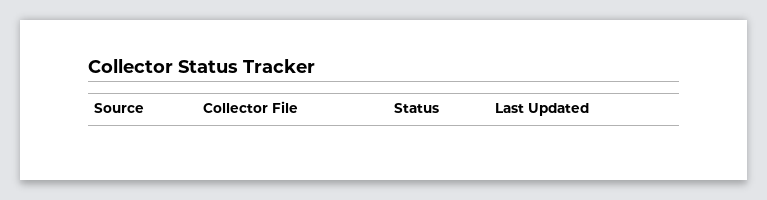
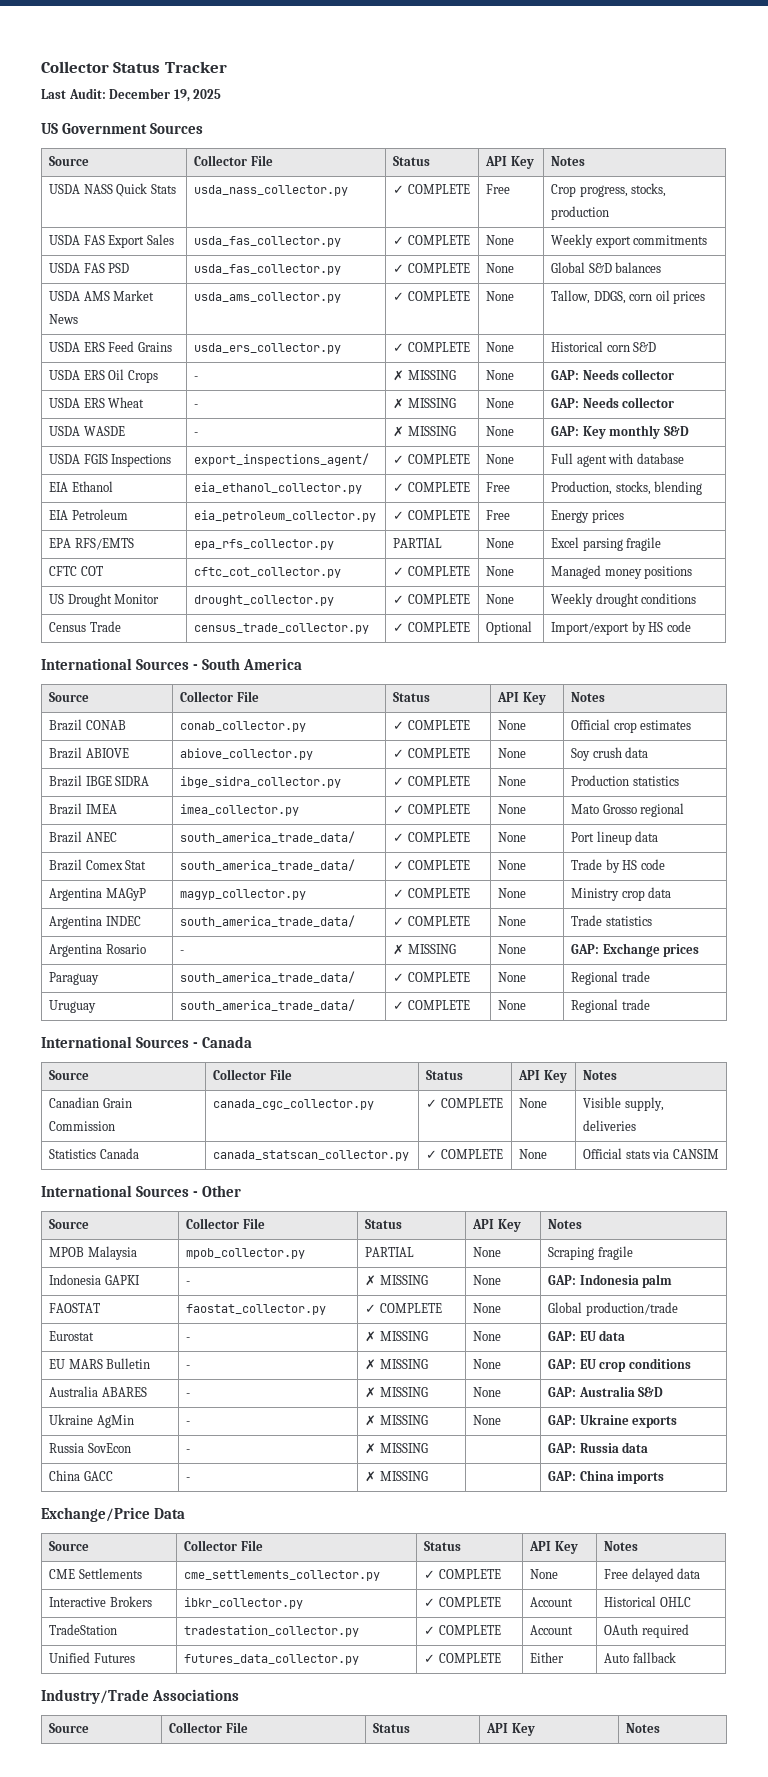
[93,103,144,113] [202,101,298,113] [393,103,439,113] [494,103,589,116] // Source | Collector File | Status | Last Updated -> [41,88,222,102] [41,123,203,134] [49,156,90,166] [194,155,273,166] [393,156,431,166] [485,156,534,169] [551,156,586,166] [49,183,176,197] [194,185,349,196] [393,184,470,194] [486,184,511,194] [551,183,667,197] [551,206,610,220] [49,234,174,248] [194,236,342,247] [393,235,470,245] [486,235,515,245] [551,234,708,248] [49,263,130,273] [194,264,342,275] [393,263,470,273] [486,263,515,273] [551,262,662,273] [49,290,155,301] [49,314,79,324] [194,292,342,303] [393,291,470,301] [486,291,515,301] [551,290,706,304] [49,341,172,352] [194,343,342,354] [393,342,470,352] [486,342,515,352] [551,341,657,352] [49,369,158,383] [194,376,199,380] [393,370,456,381] [486,370,515,380] [551,369,675,380] [49,397,145,408] [194,404,199,408] [393,398,456,409] [486,398,515,408] [551,397,675,408] [49,426,125,436] [194,432,199,436] [393,426,456,437] [486,426,515,436] [551,425,689,439] [49,454,172,467] [194,453,370,466] [393,454,470,464] [486,454,515,464] [551,453,684,467] [49,481,113,492] [194,482,363,494] [393,482,470,492] [486,482,511,492] [551,481,703,495] [49,509,128,520] [194,510,377,522] [393,510,470,520] [486,510,511,520] [551,510,624,523] [49,538,134,550] [194,539,335,550] [393,538,443,548] [486,538,515,548] [551,537,662,551] [49,566,103,576] [194,567,342,578] [393,566,470,576] [486,566,515,576] [551,565,693,579] [49,593,160,607] [194,595,335,606] [393,594,470,604] [486,594,515,604] [551,593,697,607] [49,621,121,632] [194,623,370,634] [393,622,470,632] [486,621,533,635] [551,621,691,635] [41,658,302,670] [49,692,90,702] [180,691,259,702] [393,692,431,702] [497,692,546,705] [571,692,606,702] [49,719,126,731] [180,721,307,732] [393,720,470,730] [498,720,527,730] [571,719,692,733] [49,747,129,759] [180,748,314,760] [393,748,470,758] [498,748,527,758] [571,747,649,761] [49,775,150,787] [180,776,342,788] [393,776,470,786] [498,776,527,786] [571,775,679,786] [49,803,117,815] [180,804,300,816] [393,804,470,814] [498,804,527,814] [571,803,685,817] [49,831,117,843] [180,831,356,843] [393,832,470,842] [498,832,527,842] [571,831,659,845] [49,859,147,871] [180,859,356,871] [393,860,470,870] [498,860,527,870] [571,859,665,873] [49,888,146,901] [180,889,307,900] [393,888,470,898] [498,888,527,898] [571,887,672,901] [49,916,141,929] [180,915,356,927] [393,916,470,926] [498,916,527,926] [571,915,652,926] [49,944,146,957] [180,950,185,954] [393,944,456,955] [498,944,527,954] [571,943,700,957] [49,972,100,985] [180,971,356,983] [393,972,470,982] [498,972,527,982] [571,971,650,985] [49,1000,97,1013] [180,999,356,1011] [393,1000,470,1010] [498,1000,527,1010] [571,999,650,1013] [41,1036,252,1048] [49,1070,90,1080] [213,1069,292,1080] [426,1070,464,1080] [518,1070,567,1083] [583,1070,618,1080] [49,1097,132,1108] [49,1121,116,1131] [213,1099,375,1110] [426,1098,503,1108] [519,1098,548,1108] [583,1097,664,1111] [583,1120,637,1131] [49,1148,139,1159] [213,1150,410,1161] [426,1149,503,1159] [519,1149,548,1159] [583,1148,719,1159] [41,1185,241,1197] [49,1219,90,1229] [186,1218,265,1229] [365,1219,403,1229] [472,1219,521,1232] [548,1219,583,1229] [49,1246,137,1260] [186,1248,306,1259] [365,1247,415,1257] [473,1247,502,1257] [548,1246,633,1260] [49,1274,140,1285] [186,1281,191,1285] [365,1275,428,1286] [473,1275,502,1285] [548,1274,673,1288] [49,1303,101,1313] [186,1304,327,1315] [365,1303,442,1313] [473,1303,502,1313] [548,1302,678,1316] [49,1331,95,1341] [186,1337,191,1341] [365,1331,428,1342] [473,1331,502,1341] [548,1330,626,1341] [49,1358,151,1369] [186,1365,191,1369] [365,1359,428,1370] [473,1359,502,1369] [548,1358,691,1372] [49,1386,147,1397] [186,1393,191,1397] [365,1387,428,1398] [473,1387,502,1397] [548,1386,664,1397] [49,1414,134,1428] [186,1421,191,1425] [365,1415,428,1426] [473,1415,502,1425] [548,1414,678,1428] [49,1443,131,1453] [186,1449,191,1453] [365,1443,428,1454] [548,1442,649,1453] [49,1470,113,1481] [186,1477,191,1481] [365,1471,428,1482] [548,1470,665,1484] [41,1507,185,1522] [49,1541,90,1551] [184,1540,263,1551] [424,1541,462,1551] [529,1541,578,1554] [604,1541,639,1551] [49,1568,142,1579] [184,1570,381,1581] [424,1569,501,1579] [530,1569,559,1579] [604,1568,701,1582] [49,1596,152,1607] [184,1597,304,1609] [424,1597,501,1607] [530,1597,574,1607] [604,1596,691,1607] [49,1624,118,1635] [184,1625,360,1637] [424,1625,501,1635] [530,1625,574,1635] [604,1624,689,1638] [49,1652,135,1663] [184,1654,360,1665] [424,1653,501,1663] [530,1652,565,1663] [604,1652,676,1663] [41,1689,239,1704] [49,1723,90,1733] [169,1722,248,1733] [373,1723,411,1733] [486,1723,535,1736] [626,1723,661,1733] // Last Audit: December 19, 2025 // US Government Sources // Source | Collector File | Status | API Key | Notes // USDA NASS Quick Stats | usda_nass_collector.py | ✓ COMPLETE | Free | Crop progress, stocks, production // USDA FAS Export Sales | usda_fas_collector.py | ✓ COMPLETE | None | Weekly export commitments // USDA FAS PSD | usda_fas_collector.py | ✓ COMPLETE | None | Global S&D balances // USDA AMS Market News | usda_ams_collector.py | ✓ COMPLETE | None | Tallow, DDGS, corn oil prices // USDA ERS Feed Grains | usda_ers_collector.py | ✓ COMPLETE | None | Historical corn S&D // USDA ERS Oil Crops | - | ✗ MISSING | None | GAP: Needs collector // USDA ERS Wheat | - | ✗ MISSING | None | GAP: Needs collector // USDA WASDE | - | ✗ MISSING | None | GAP: Key monthly S&D // USDA FGIS Inspections | export_inspections_agent/ | ✓ COMPLETE | None | Full agent with database // EIA Ethanol | eia_ethanol_collector.py | ✓ COMPLETE | Free | Production, stocks, blending // EIA Petroleum | eia_petroleum_collector.py | ✓ COMPLETE | Free | Energy prices // EPA RFS/EMTS | epa_rfs_collector.py | PARTIAL | None | Excel parsing fragile // CFTC COT | cftc_cot_collector.py | ✓ COMPLETE | None | Managed money positions // US Drought Monitor | drought_collector.py | ✓ COMPLETE | None | Weekly drought conditions // Census Trade | census_trade_collector.py | ✓ COMPLETE | Optional | Import/export by HS code // International Sources - South America // Source | Collector File | Status | API Key | Notes // Brazil CONAB | conab_collector.py | ✓ COMPLETE | None | Official crop estimates // Brazil ABIOVE | abiove_collector.py | ✓ COMPLETE | None | Soy crush data // Brazil IBGE SIDRA | ibge_sidra_collector.py | ✓ COMPLETE | None | Production statistics // Brazil IMEA | imea_collector.py | ✓ COMPLETE | None | Mato Grosso regional // Brazil ANEC | south_america_trade_data/ | ✓ COMPLETE | None | Port lineup data // Brazil Comex Stat | south_america_trade_data/ | ✓ COMPLETE | None | Trade by HS code // Argentina MAGyP | magyp_collector.py | ✓ COMPLETE | None | Ministry crop data // Argentina INDEC | south_america_trade_data/ | ✓ COMPLETE | None | Trade statistics // Argentina Rosario | - | ✗ MISSING | None | GAP: Exchange prices // Paraguay | south_america_trade_data/ | ✓ COMPLETE | None | Regional trade // Uruguay | south_america_trade_data/ | ✓ COMPLETE | None | Regional trade // International Sources - Canada // Source | Collector File | Status | API Key | Notes // Canadian Grain Commission | canada_cgc_collector.py | ✓ COMPLETE | None | Visible supply, deliveries // Statistics Canada | canada_statscan_collector.py | ✓ COMPLETE | None | Official stats via CANSIM // International Sources - Other // Source | Collector File | Status | API Key | Notes // MPOB Malaysia | mpob_collector.py | PARTIAL | None | Scraping fragile // Indonesia GAPKI | - | ✗ MISSING | None | GAP: Indonesia palm // FAOSTAT | faostat_collector.py | ✓ COMPLETE | None | Global production/trade // Eurostat | - | ✗ MISSING | None | GAP: EU data // EU MARS Bulletin | - | ✗ MISSING | None | GAP: EU crop conditions // Australia ABARES | - | ✗ MISSING | None | GAP: Australia S&D // Ukraine AgMin | - | ✗ MISSING | None | GAP: Ukraine exports // Russia SovEcon | - | ✗ MISSING | | GAP: Russia data // China GACC | - | ✗ MISSING | | GAP: China imports // Exchange/Price Data // Source | Collector File | Status | API Key | Notes // CME Settlements | cme_settlements_collector.py | ✓ COMPLETE | None | Free delayed data // Interactive Brokers | ibkr_collector.py | ✓ COMPLETE | Account | Historical OHLC // TradeStation | tradestation_collector.py | ✓ COMPLETE | Account | OAuth required // Unified Futures | futures_data_collector.py | ✓ COMPLETE | Either | Auto fallback // Industry/Trade Associations // Source | Collector File | Status | API Key | Notes

